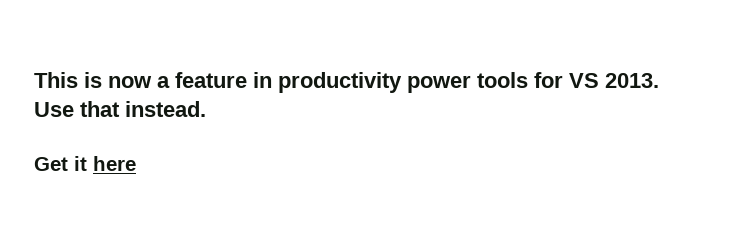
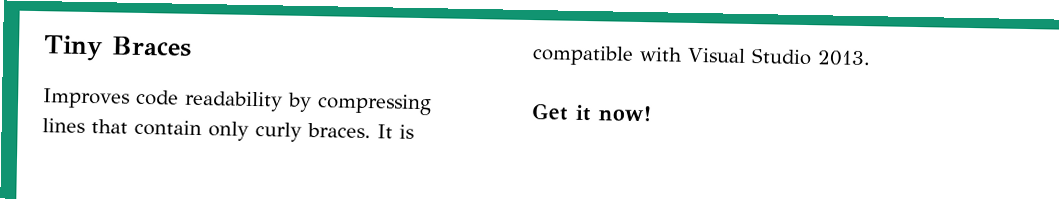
[34,72,659,93] [34,101,206,117] This is now a feature in productivity power tools for VS 2013. Use that instead. -> [43,35,192,62] [42,88,432,116] [42,118,414,142] [532,45,871,67] Tiny Braces // Improves code readability by compressing lines that contain only curly braces. It is compatible with Visual Studio 2013.
[93,156,136,171] here -> [598,105,652,122] now!

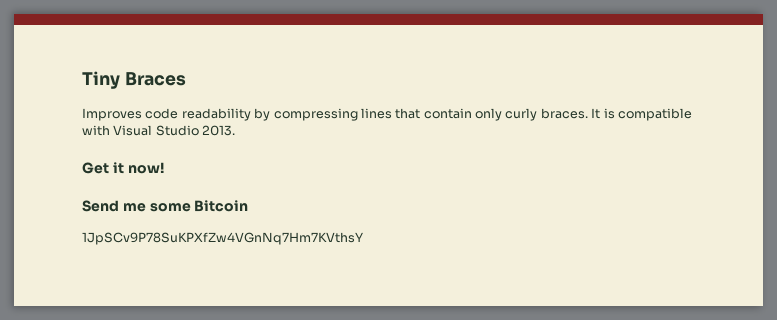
(652, 113) none -> [82,200,249,212] [82,232,363,245] // Send me some Bitcoin // 1JpSCv9P78SuKPXfZw4VGnNq7Hm7KVthsY

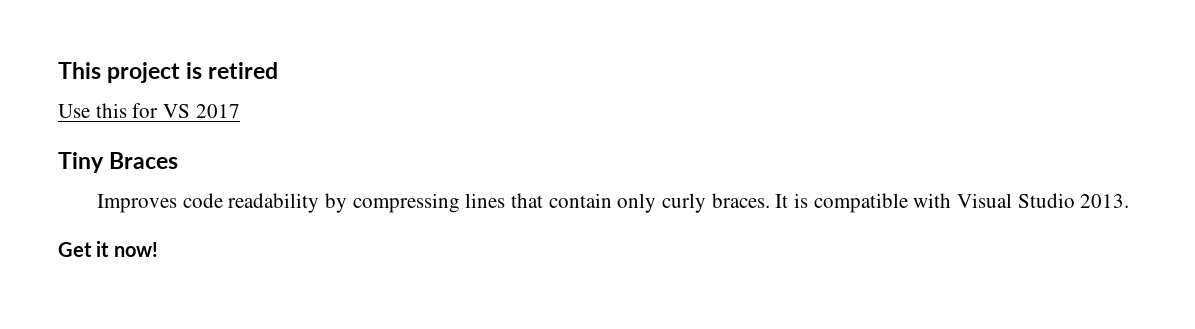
(82, 80) none -> [58,62,279,83] [58,103,240,118] This project is retired // Use this for VS 2017 //
[82,200,249,212] [82,232,363,245] // Send me some Bitcoin // 1JpSCv9P78SuKPXfZw4VGnNq7Hm7KVthsY -> (158, 249) none

